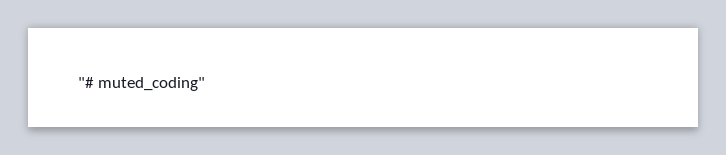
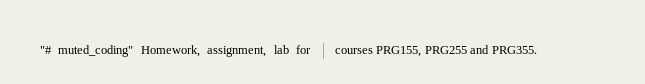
(205, 84) none -> [140,45,537,57] Homework, assignment, lab for courses PRG155, PRG255 and PRG355.

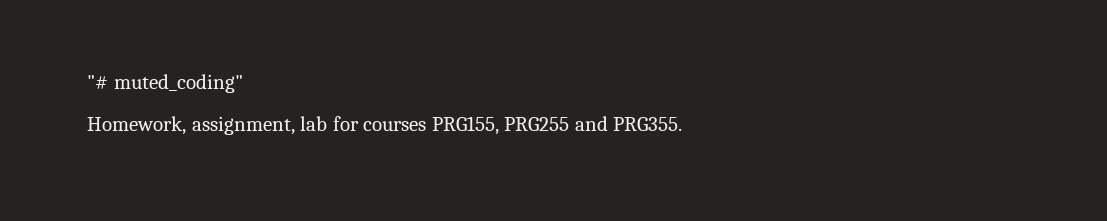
(134, 51) none -> (243, 83) //

